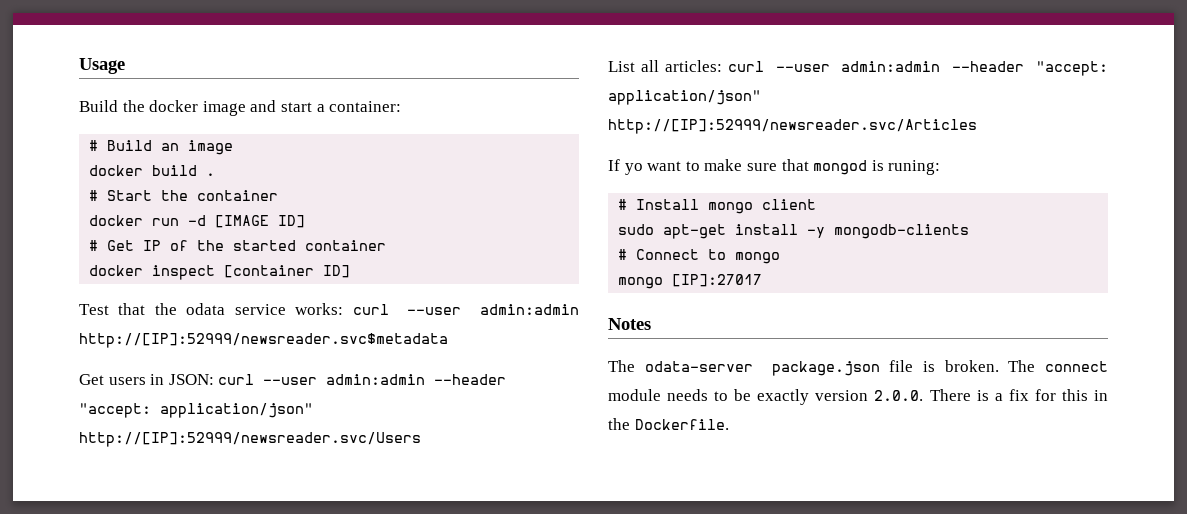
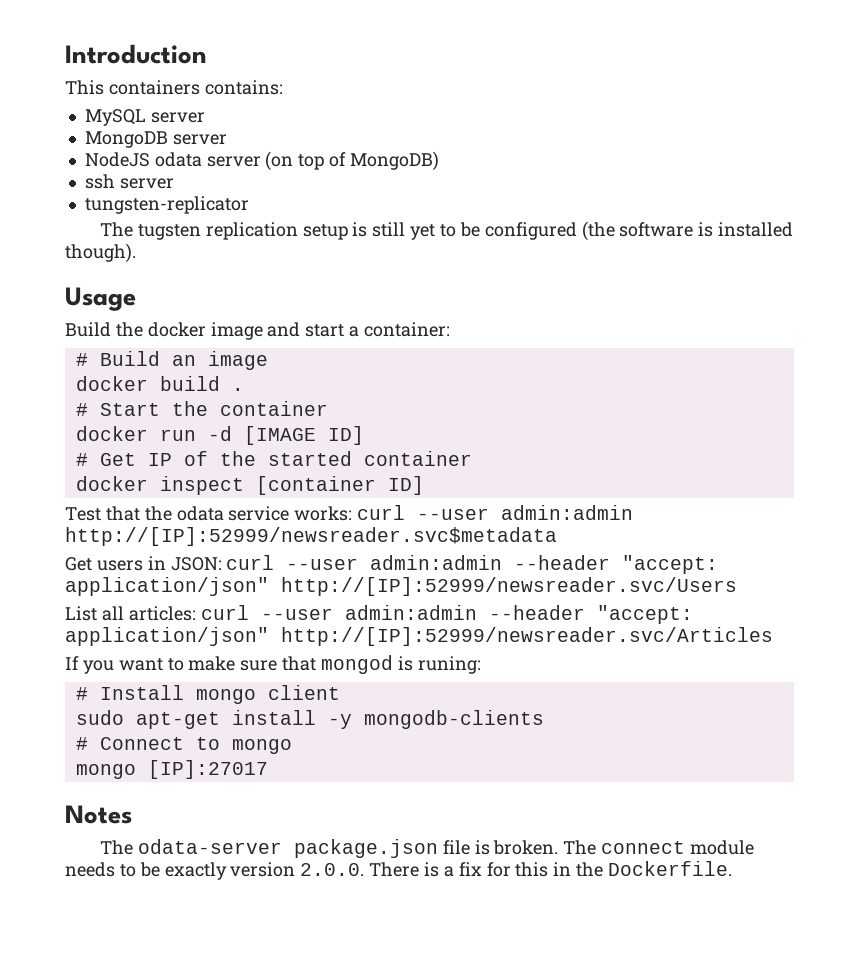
(79, 66) none -> [65,44,207,64] [65,80,283,95] [84,109,205,126] [84,131,227,148] [84,151,439,171] [84,174,174,189] [84,196,249,214] [99,221,794,241] [65,243,136,263] Introduction // This containers contains: // MySQL server // MongoDB server // NodeJS odata server (on top of MongoDB) // ssh server // tungsten-replicator // The tugsten replication setup is still yet to be configured (the software is installed though). //
[624,163,643,175] yo -> [82,660,114,674] you

